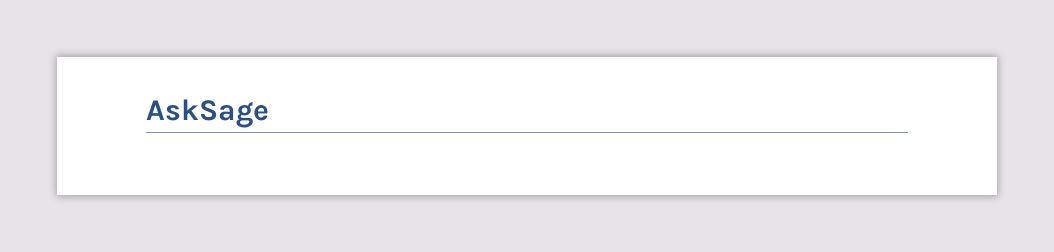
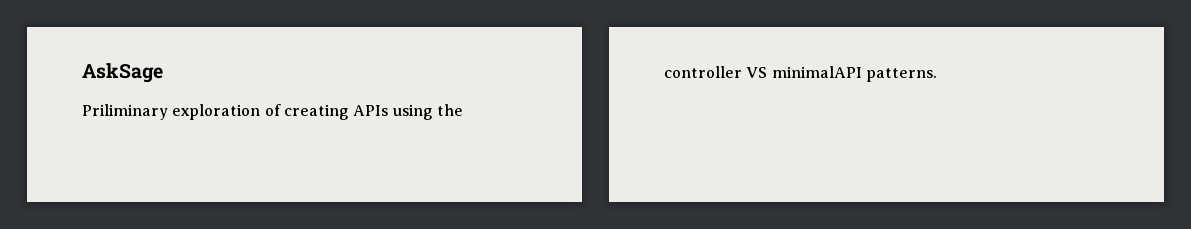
(269, 113) none -> [82,104,463,120] [664,66,937,82] // Priliminary exploration of creating APIs using the controller VS minimalAPI patterns.

